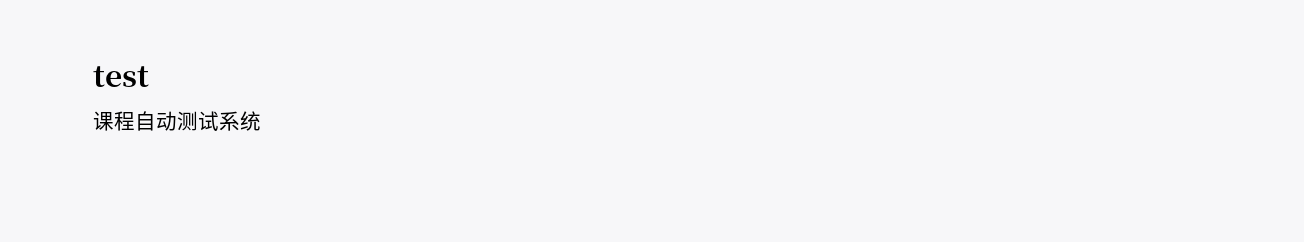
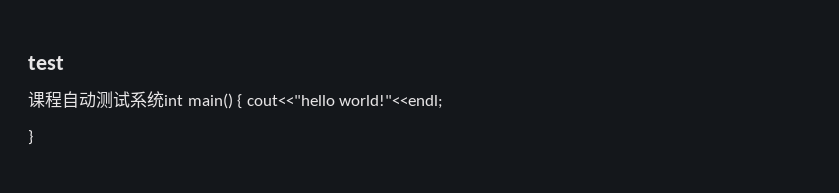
(261, 121) none -> [164,93,444,109] [28,130,33,145] int main() { cout<<"hello world!"<<endl; // }

